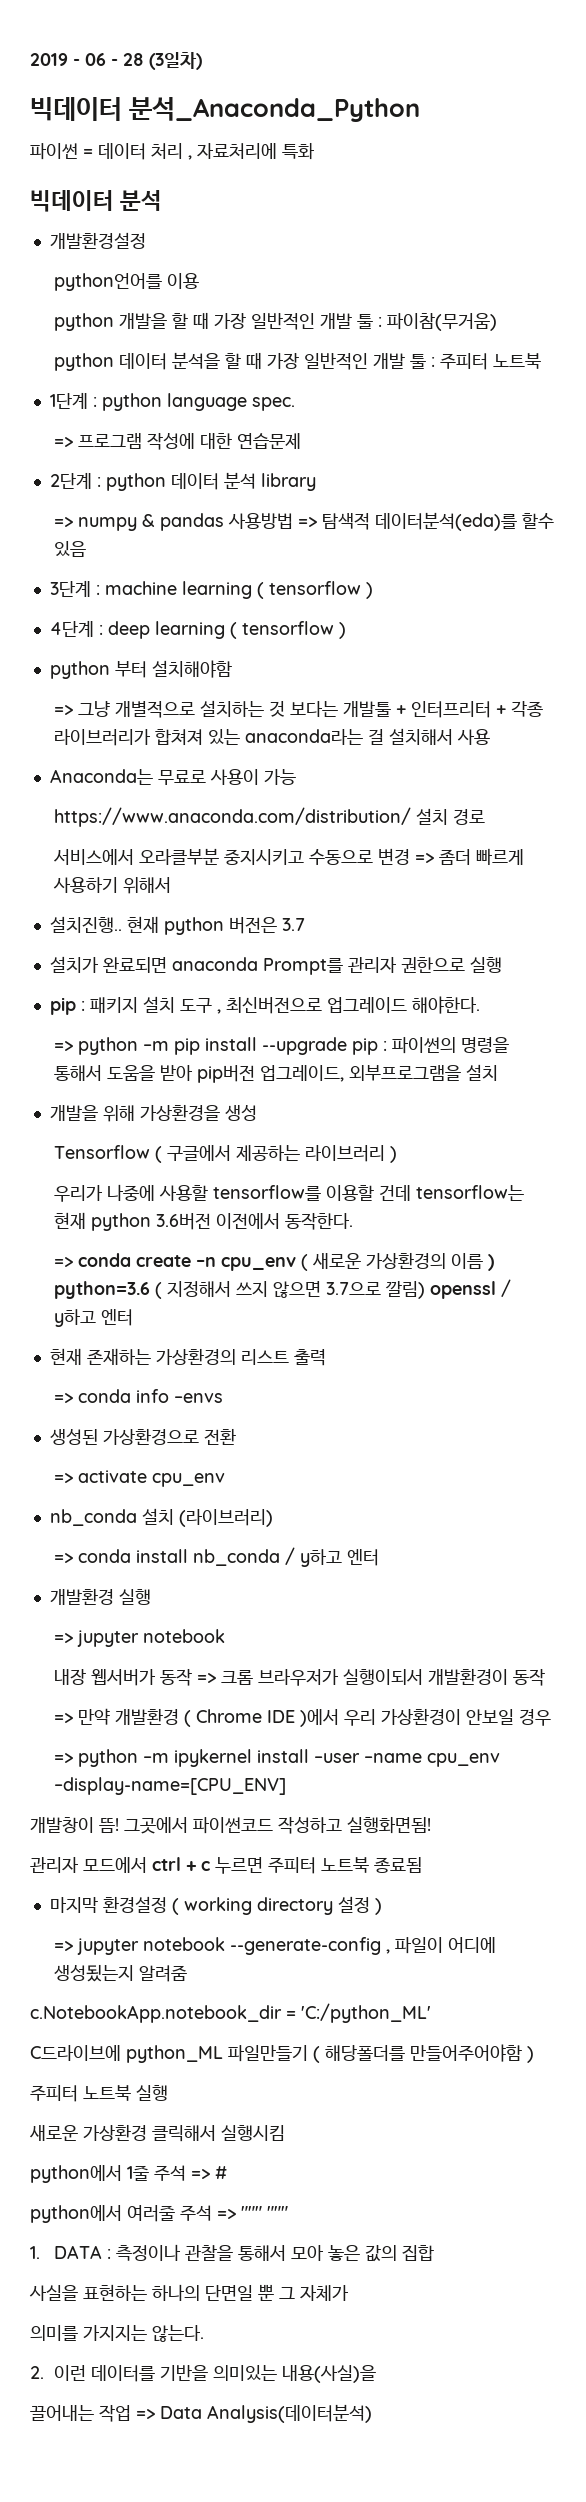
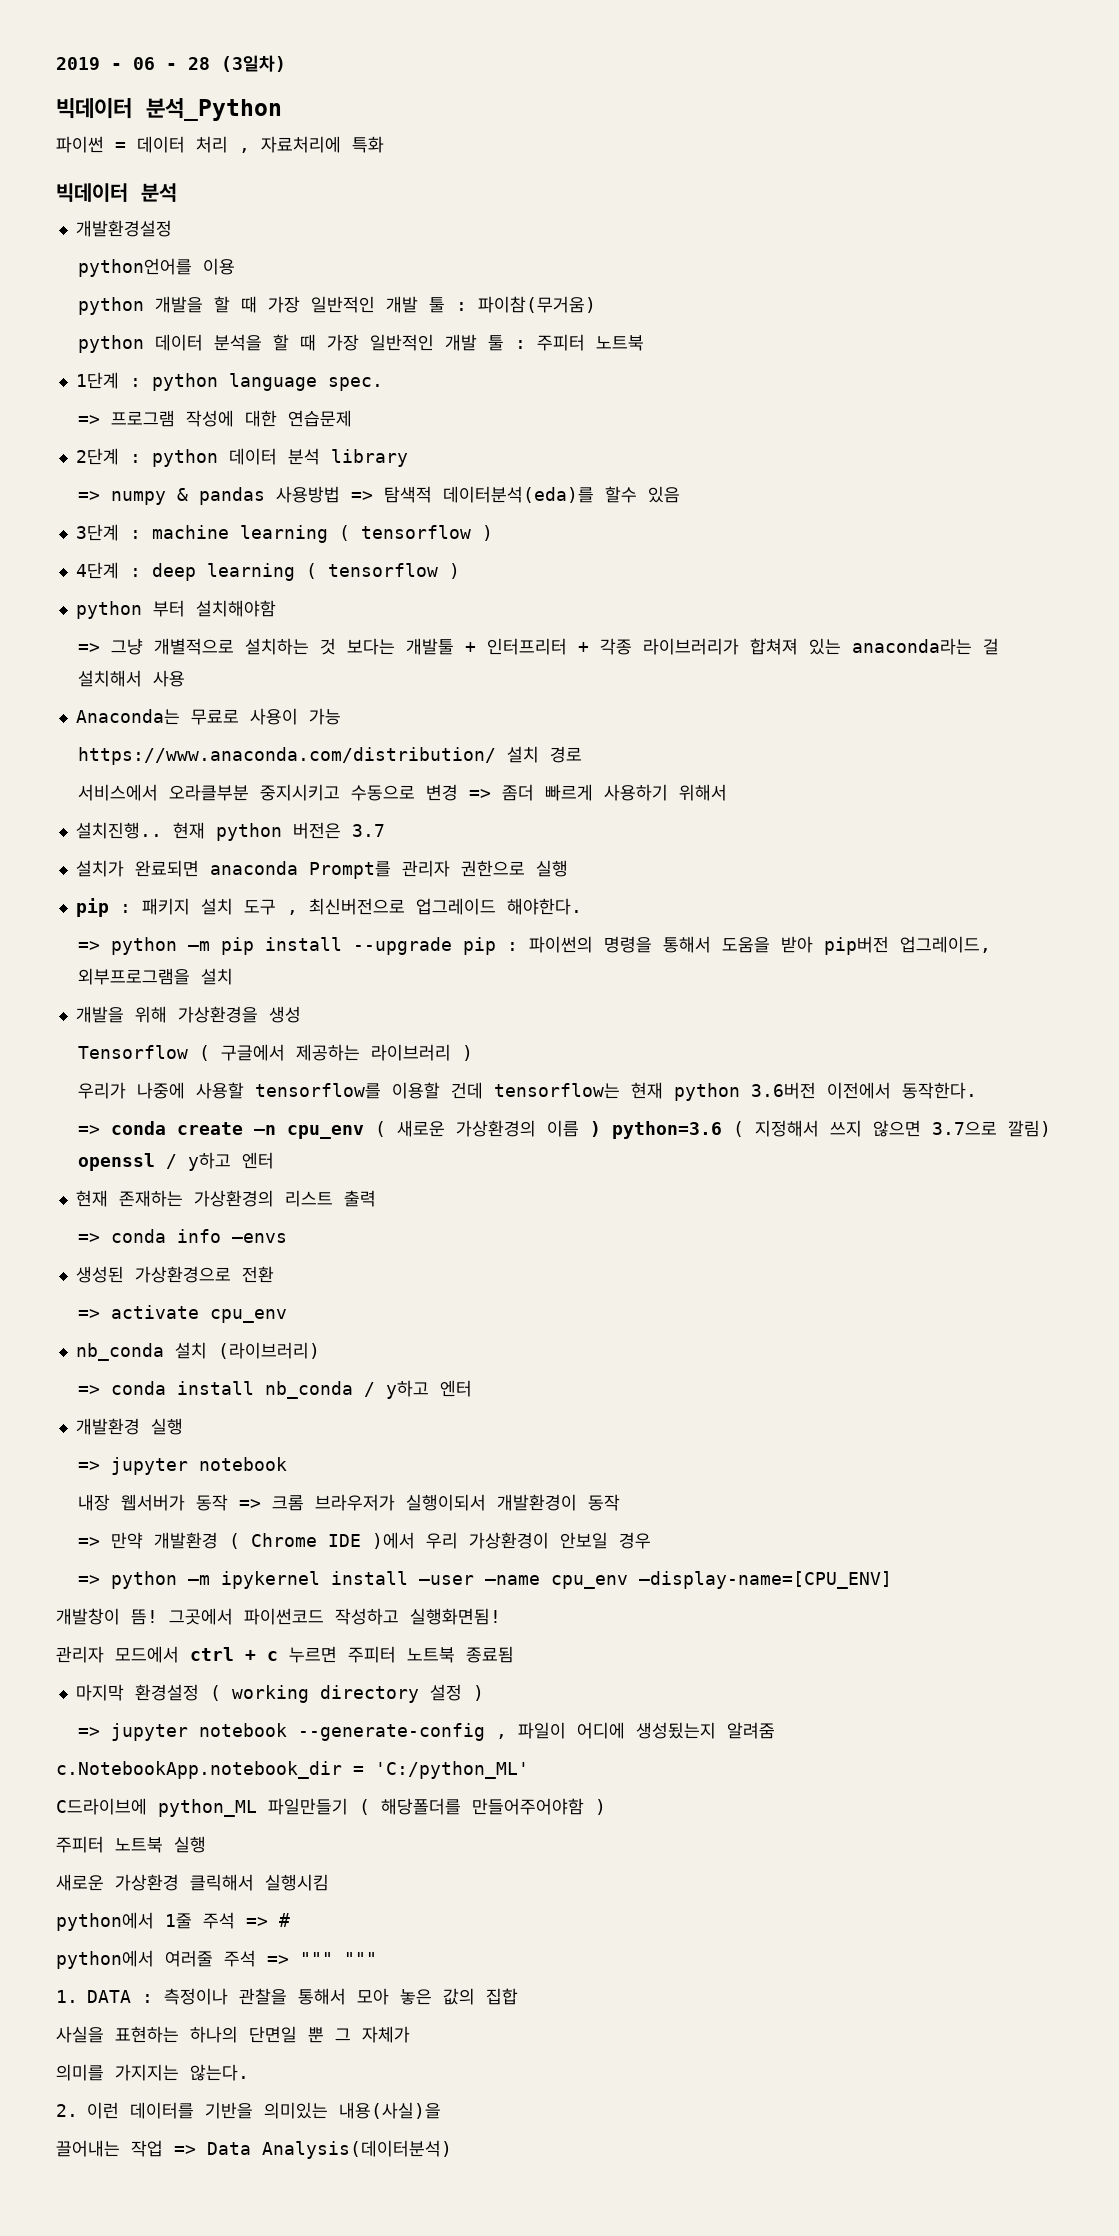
[129,97,420,122] 분석_Anaconda_Python -> [146,98,282,121] 분석_Python

